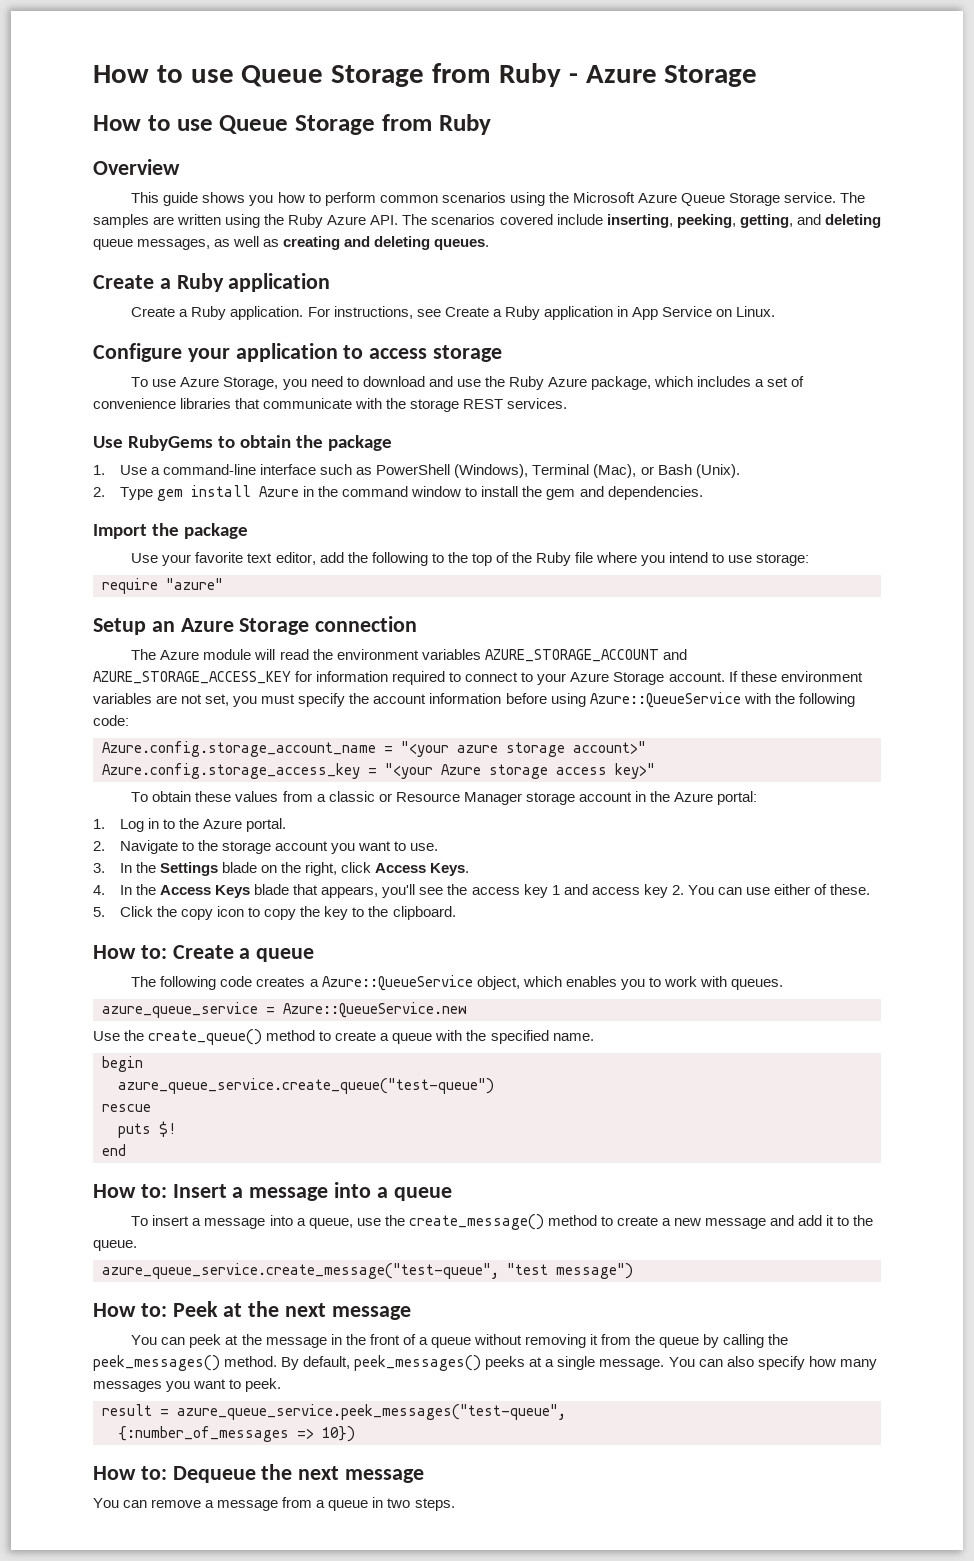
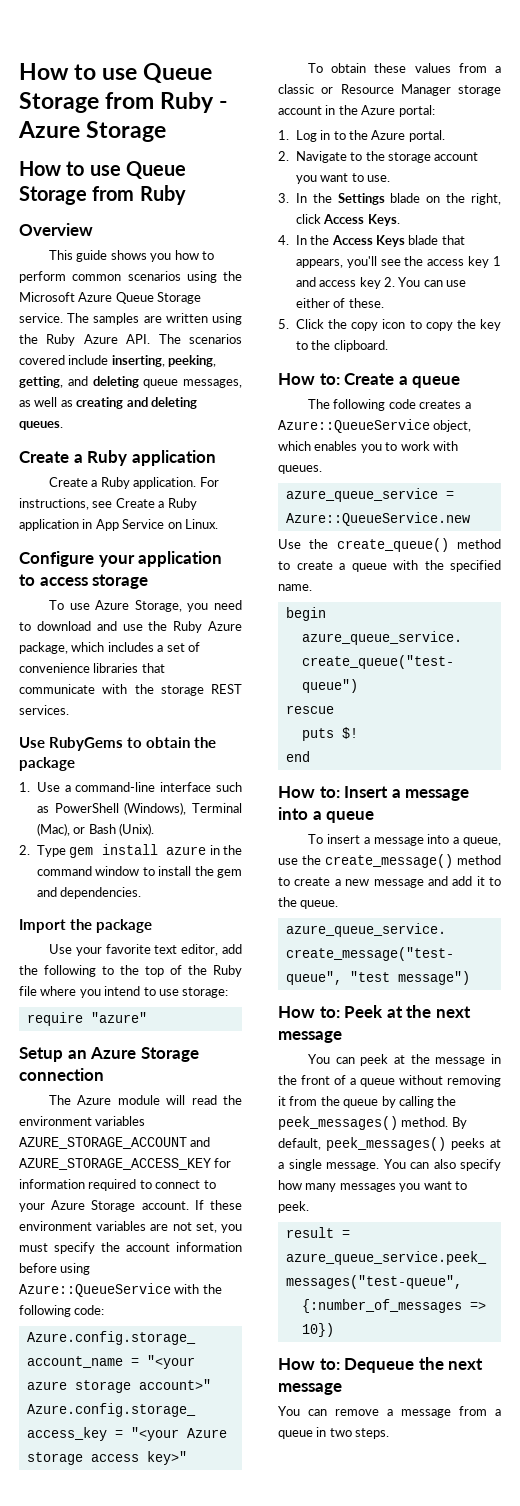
[259,486,300,497] Azure -> [166,846,207,855] azure

